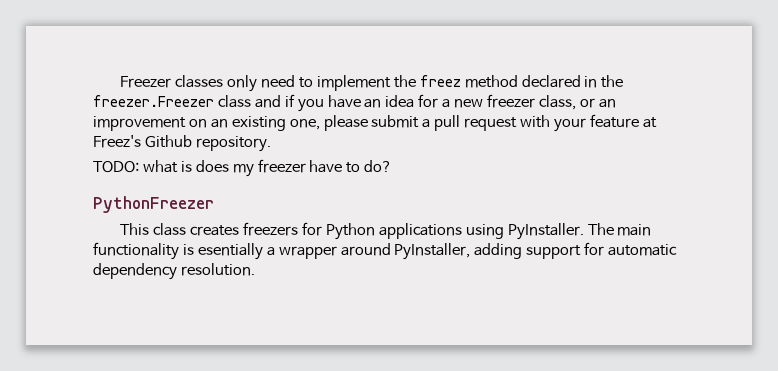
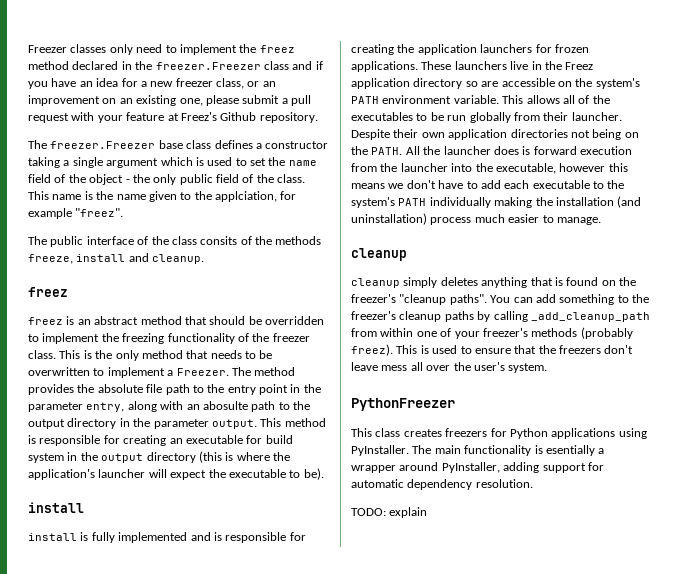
[93,159,393,177] TODO: what is does my freezer have to do? -> [28,140,329,149] [28,157,317,168] [28,174,306,185] [28,191,297,202] [28,208,124,219] [28,236,322,247] [28,253,205,264] [28,287,68,297] [28,316,324,325] [28,333,310,344] [28,350,273,361] [28,367,296,378] [28,384,321,395] [28,401,310,412] [28,418,326,429] [28,435,293,446] [28,451,290,463] [28,468,324,480] [28,502,84,513] [28,532,306,543] [351,44,589,55] [351,61,594,72] [351,78,640,89] [351,95,610,104] [351,112,622,123] [351,129,639,140] [351,146,632,155] [351,163,628,174] [351,180,625,189] [351,196,642,208] [351,213,601,225] [351,248,407,261] [351,277,636,288] [351,294,649,305] [351,311,650,322] [351,327,633,339] [351,344,634,356] [351,362,548,373] The freezer.Freezer base class defines a constructor taking a single argument which is used to set the name field of the object - the only public field of the class. This name is the name given to the applciation, for example "freez". // The public interface of the class consits of the methods freeze, install and cleanup. // freez // freez is an abstract method that should be overridden to implement the freezing functionality of the freezer class. This is the only method that needs to be overwritten to implement a Freezer. The method provides the absolute file path to the entry point in the parameter entry, along with an abosulte path to the output directory in the parameter output. This method is responsible for creating an executable for build system in the output directory (this is where the application's launcher will expect the executable to be). // install // install is fully implemented and is responsible for creating the application launchers for frozen applications. These launchers live in the Freez application directory so are accessible on the system's PATH environment variable. This allows all of the executables to be run globally from their launcher. Despite their own application directories not being on the PATH. All the launcher does is forward execution from the launcher into the executable, however this means we don't have to add each executable to the system's PATH individually making the installation (and uninstallation) process much easier to manage. // cleanup // cleanup simply deletes anything that is found on the freezer's "cleanup paths". You can add something to the freezer's cleanup paths by calling _add_cleanup_path from within one of your freezer's methods (probably freez). This is used to ensure that the freezers don't leave mess all over the user's system.
(255, 269) none -> [351,507,428,518] // TODO: explain

